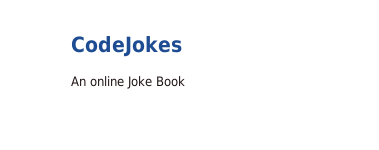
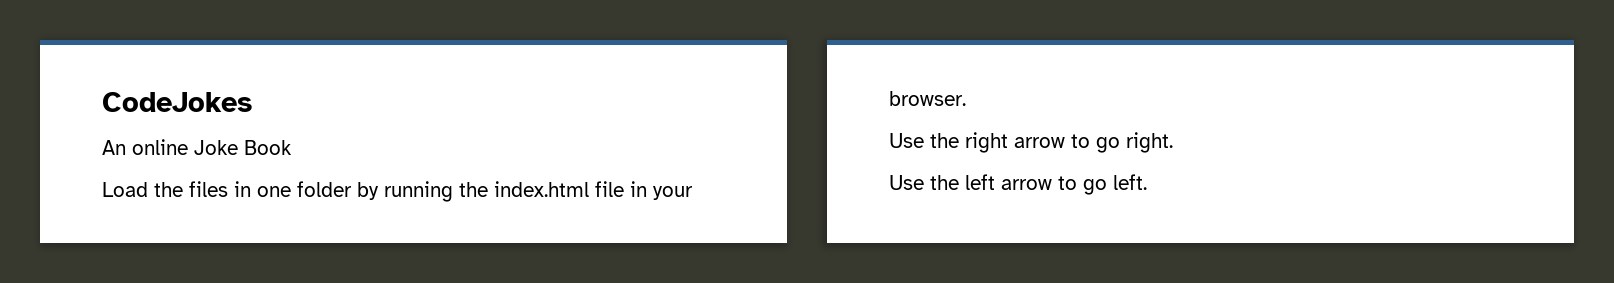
(185, 81) none -> [102,181,693,202] [889,91,966,106] [889,132,1173,153] [889,174,1147,195] // Load the files in one folder by running the index.html file in your browser. // Use the right arrow to go right. // Use the left arrow to go left.

